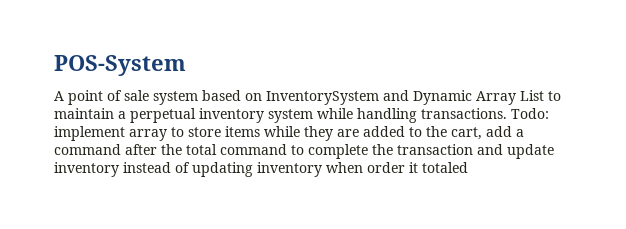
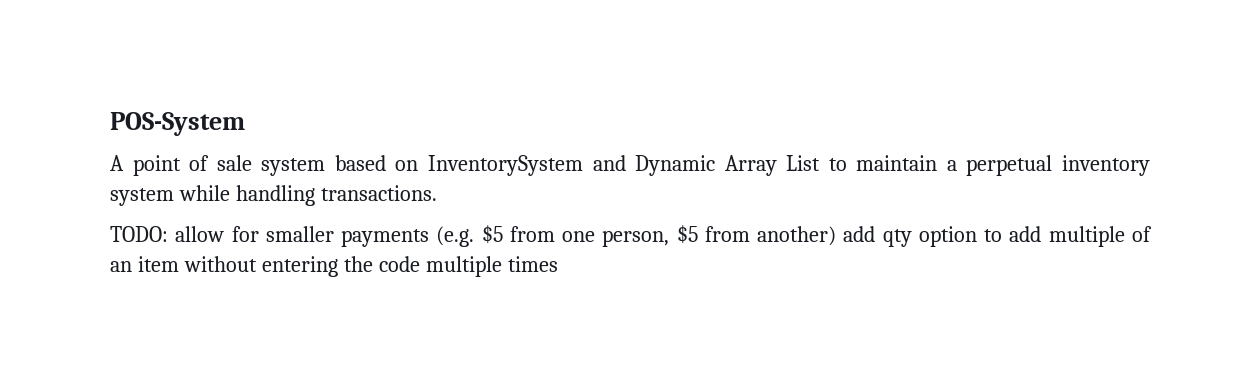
[511,108,549,119] [54,126,524,141] [54,144,554,159] [54,162,468,177] Todo: implement array to store items while they are added to the cart, add a command after the total command to complete the transaction and update inventory instead of updating inventory when order it totaled -> [110,225,1153,247] [110,256,558,277] // TODO: allow for smaller payments (e.g. $5 from one person, $5 from another) add qty option to add multiple of an item without entering the code multiple times

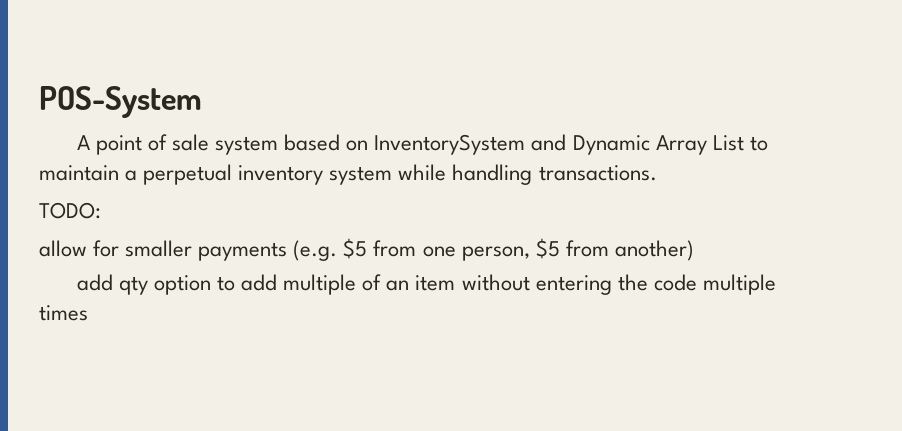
(168, 234) none -> (101, 210) //
(837, 236) none -> (694, 250) //

